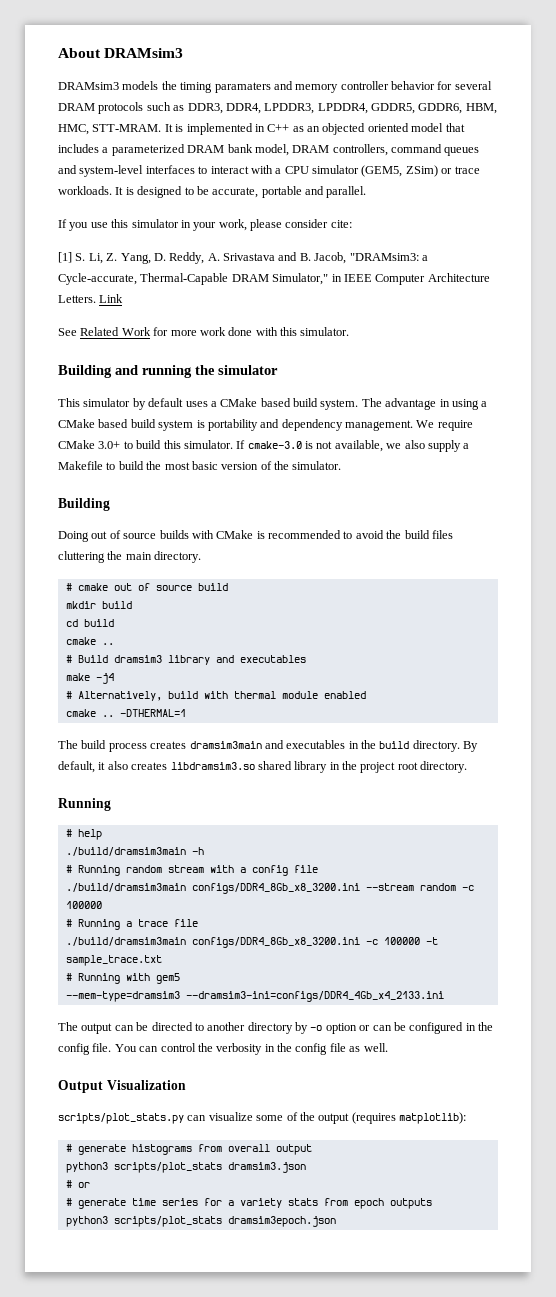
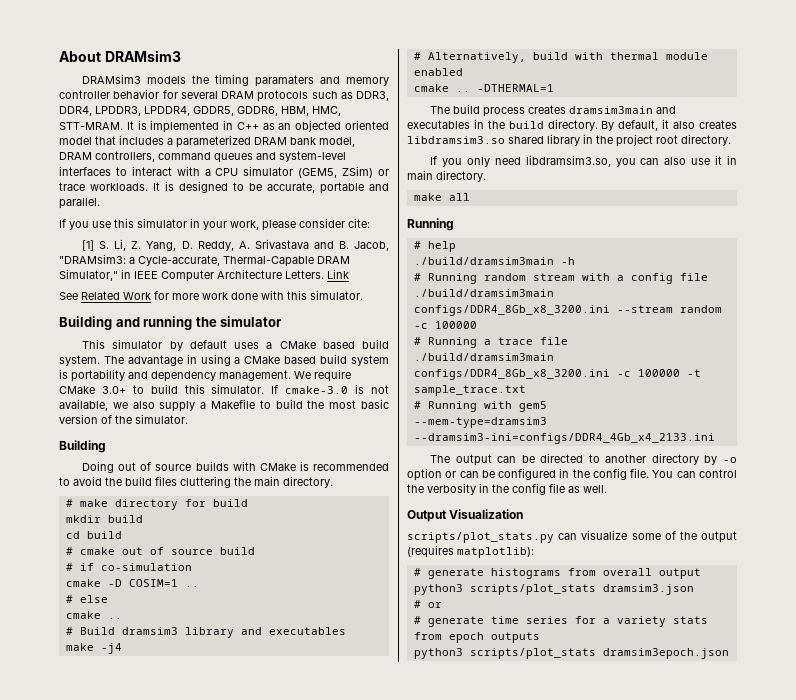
[77,583,192,591] cmake out of source -> [79,499,206,510] make directory for
(114, 623) none -> [65,547,255,555] [65,563,192,571] [65,579,199,587] [65,595,108,603] // # cmake out of source build // # if co-simulation // cmake -D COSIM=1 .. // # else
(468, 767) none -> [430,155,737,167] [407,170,486,182] [413,193,470,201] // If you only need libdramsim3.so, you can also use it in main directory. // make all

